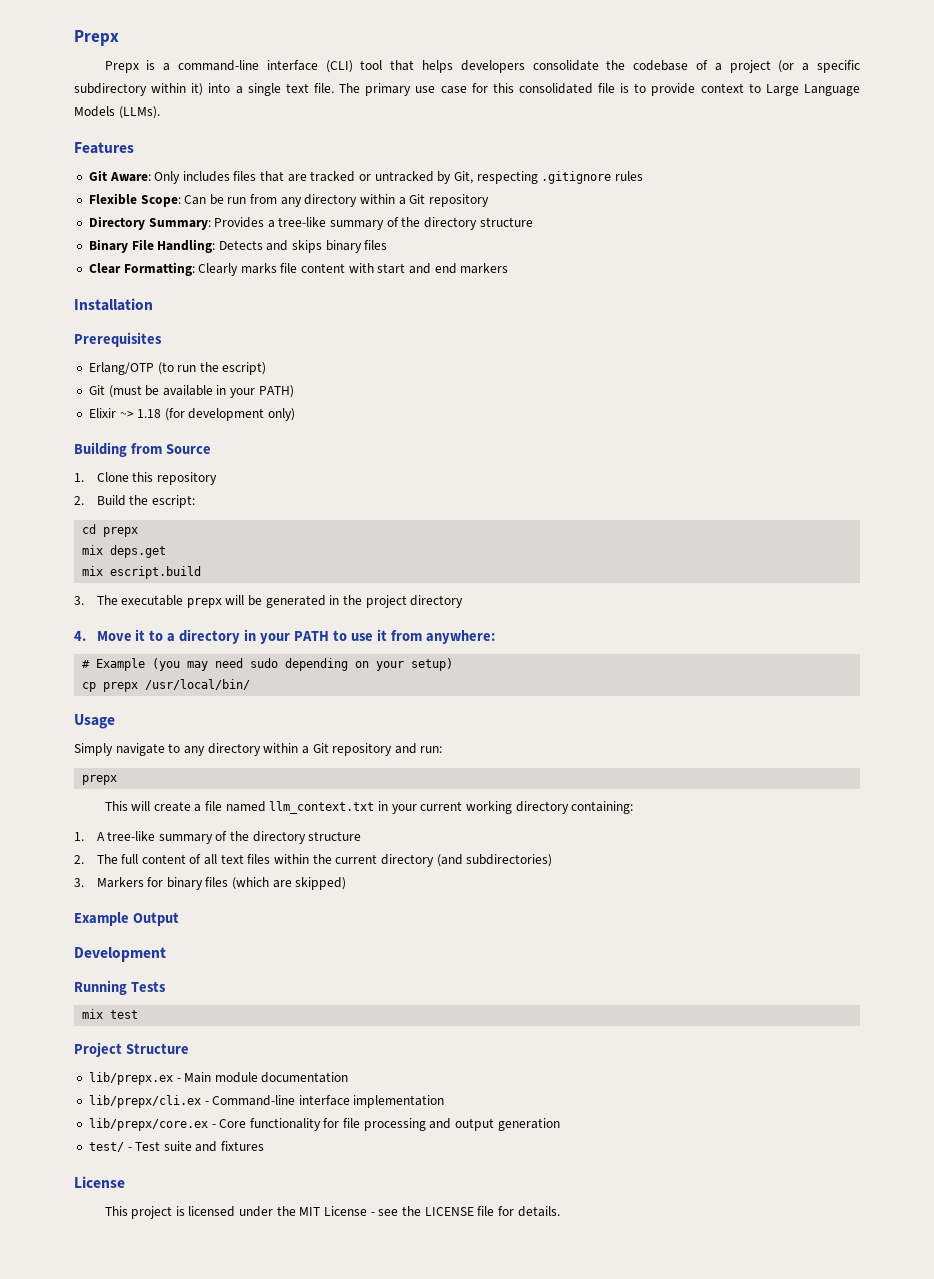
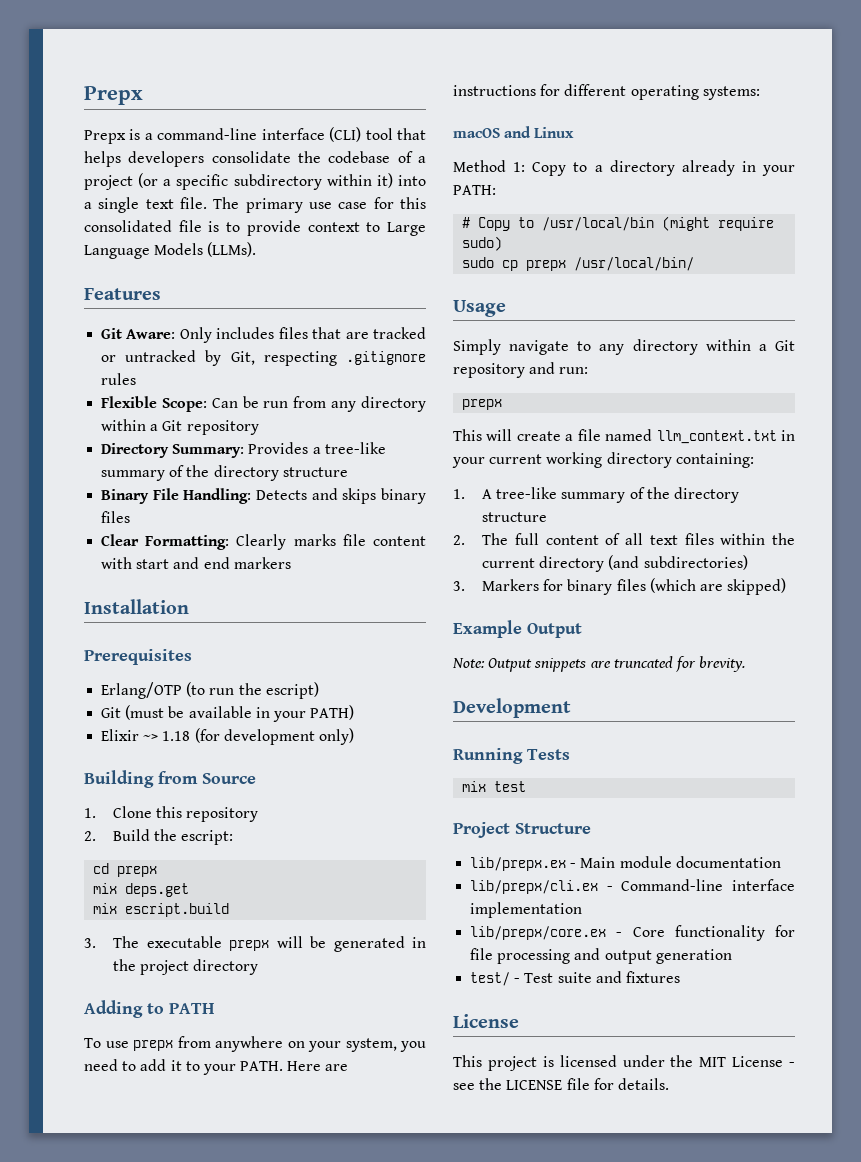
[74,629,146,641] 4. Move it -> [84,1000,214,1018] [84,1036,426,1052] [84,1059,349,1075] [453,84,760,100] [453,126,575,138] [453,160,567,176] Adding to PATH // To use prepx from anywhere on your system, you need to add it to your PATH. Here are instructions for different operating systems: // macOS and Linux // Method 1: Copy
[244,629,495,644] [82,658,454,671] in your PATH to use it from anywhere: // # Example (you may need sudo depending on your setup) // -> [681,160,795,176] [453,185,496,195] [462,216,775,231] [462,236,503,251] [462,257,495,268] already in your PATH: // # Copy to /usr/local/bin (might require sudo) // sudo
(179, 919) none -> [452,656,746,672] // Note: Output snippets are truncated for brevity.

